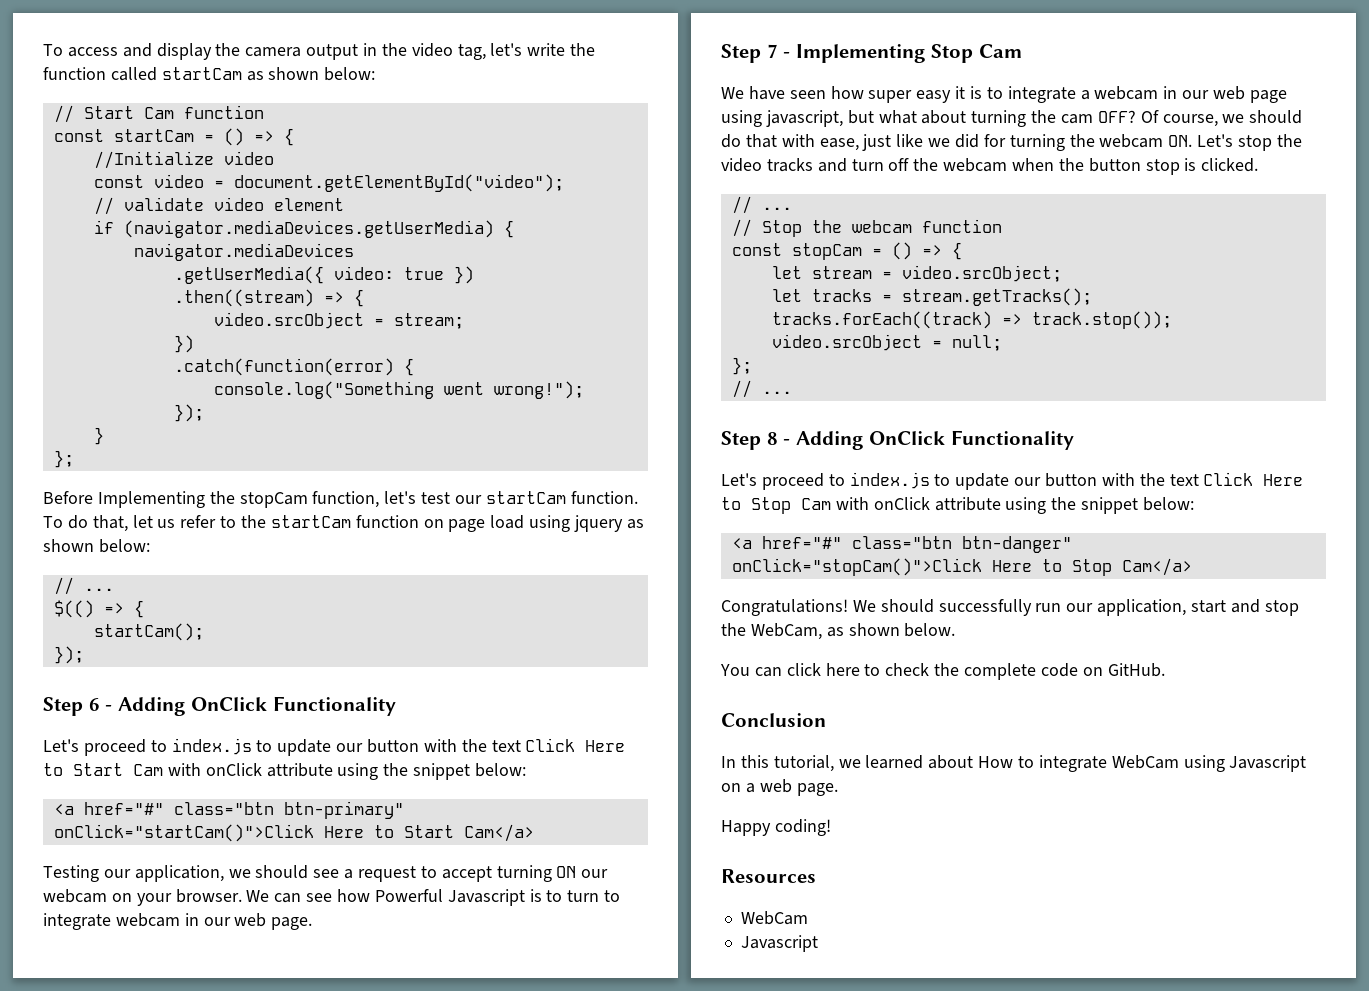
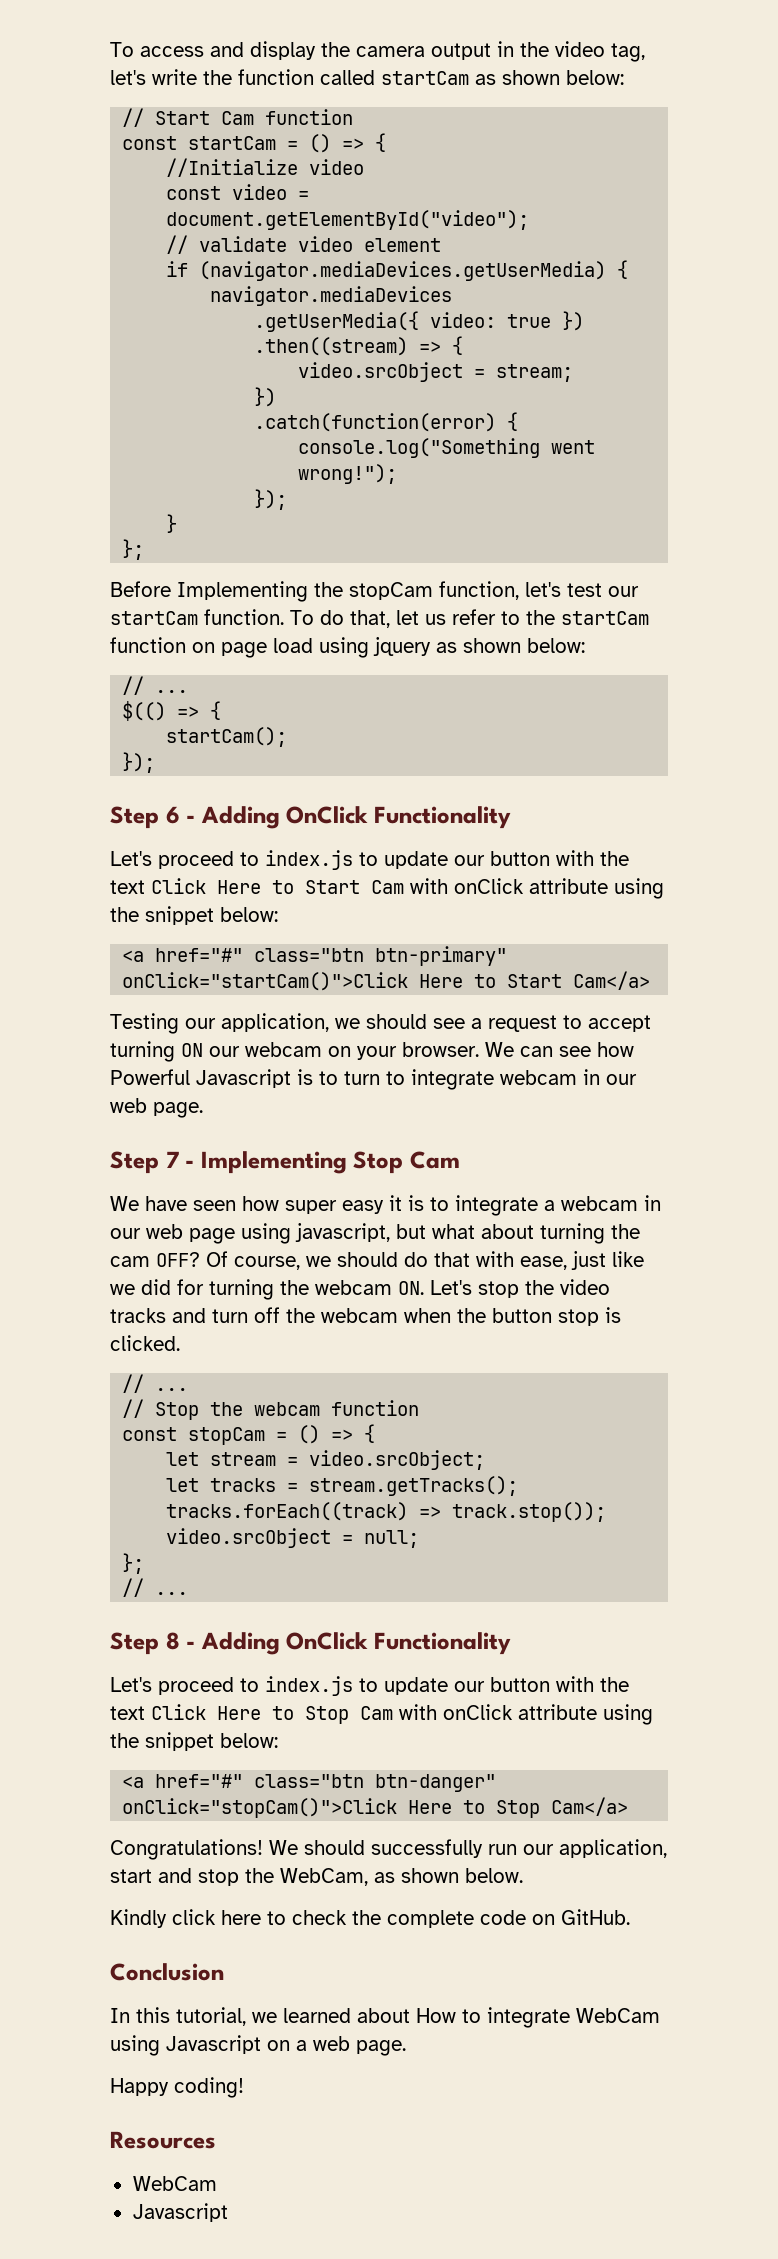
[720,664,782,677] You can -> [110,1909,167,1928] Kindly

